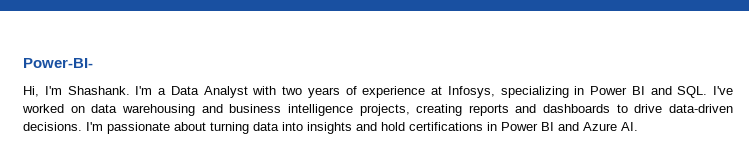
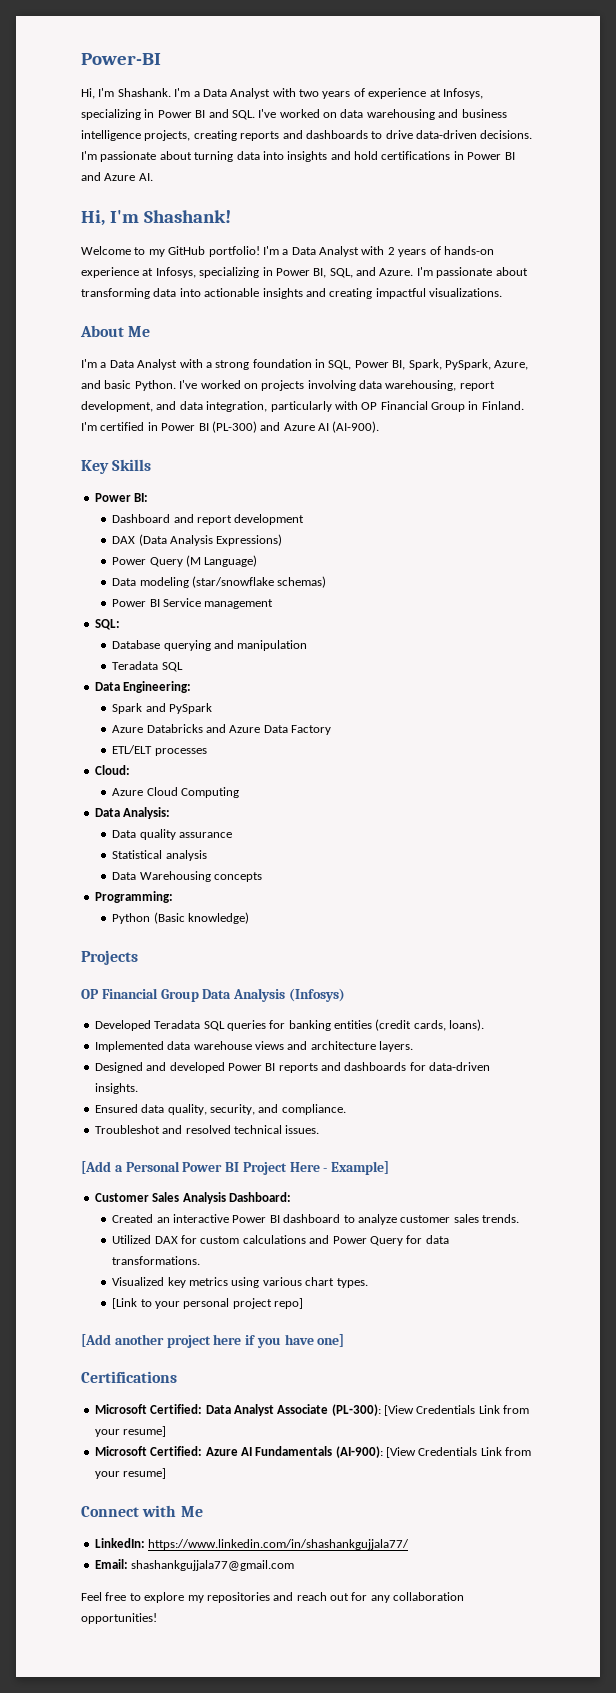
[23,58,93,68] Power-BI- -> [81,53,161,65] Power-BI
(638, 126) none -> [81,210,231,226] [81,246,494,257] [81,267,528,278] [81,288,502,299] [80,325,151,337] [81,359,529,370] [81,380,495,391] [81,401,524,412] [81,421,380,433] [81,459,152,474] [94,493,149,502] [112,514,305,525] [112,534,283,546] [112,555,258,567] [112,576,327,588] [112,598,274,609] [94,619,120,630] [112,640,308,651] [112,661,183,672] [94,681,192,693] [112,703,213,714] [112,724,332,735] [112,745,207,756] [94,765,130,775] [112,787,240,798] [94,807,171,819] [112,829,233,840] [112,850,207,861] [112,871,263,882] [94,891,173,903] [112,912,250,924] [81,950,138,965] [81,988,345,1002] [94,1019,485,1031] [94,1041,413,1052] [94,1062,491,1073] [94,1083,138,1094] [94,1104,346,1115] [94,1125,320,1134] [81,1161,390,1175] [94,1192,291,1204] [112,1214,520,1225] [112,1235,449,1246] [112,1256,201,1265] [112,1277,368,1288] [112,1298,304,1309] [81,1334,345,1348] [81,1371,177,1383] [94,1404,530,1416] [94,1426,167,1437] [94,1446,532,1458] [94,1468,167,1479] [81,1505,203,1517] [94,1538,410,1550] [94,1559,295,1571] [81,1592,465,1603] [81,1613,157,1624] // Hi, I'm Shashank! // Welcome to my GitHub portfolio! I'm a Data Analyst with 2 years of hands-on experience at Infosys, specializing in Power BI, SQL, and Azure. I'm passionate about transforming data into actionable insights and creating impactful visualizations. // About Me // I'm a Data Analyst with a strong foundation in SQL, Power BI, Spark, PySpark, Azure, and basic Python. I've worked on projects involving data warehousing, report development, and data integration, particularly with OP Financial Group in Finland. I'm certified in Power BI (PL-300) and Azure AI (AI-900). // Key Skills // Power BI: // Dashboard and report development // DAX (Data Analysis Expressions) // Power Query (M Language) // Data modeling (star/snowflake schemas) // Power BI Service management // SQL: // Database querying and manipulation // Teradata SQL // Data Engineering: // Spark and PySpark // Azure Databricks and Azure Data Factory // ETL/ELT processes // Cloud: // Azure Cloud Computing // Data Analysis: // Data quality assurance // Statistical analysis // Data Warehousing concepts // Programming: // Python (Basic knowledge) // Projects // OP Financial Group Data Analysis (Infosys) // Developed Teradata SQL queries for banking entities (credit cards, loans). // Implemented data warehouse views and architecture layers. // Designed and developed Power BI reports and dashboards for data-driven insights. // Ensured data quality, security, and compliance. // Troubleshot and resolved technical issues. // [Add a Personal Power BI Project Here - Example] // Customer Sales Analysis Dashboard: // Created an interactive Power BI dashboard to analyze customer sales trends. // Utilized DAX for custom calculations and Power Query for data transformations. // Visualized key metrics using various chart types. // [Link to your personal project repo] // [Add another project here if you have one] // Certifications // Microsoft Certified: Data Analyst Associate (PL-300): [View Credentials Link from your resume] // Microsoft Certified: Azure AI Fundamentals (AI-900): [View Credentials Link from your resume] // Connect with Me // LinkedIn: https://www.linkedin.com/in/shashankgujjala77/ // Email: shashankgujjala77@gmail.com // Feel free to explore my repositories and reach out for any collaboration opportunities!

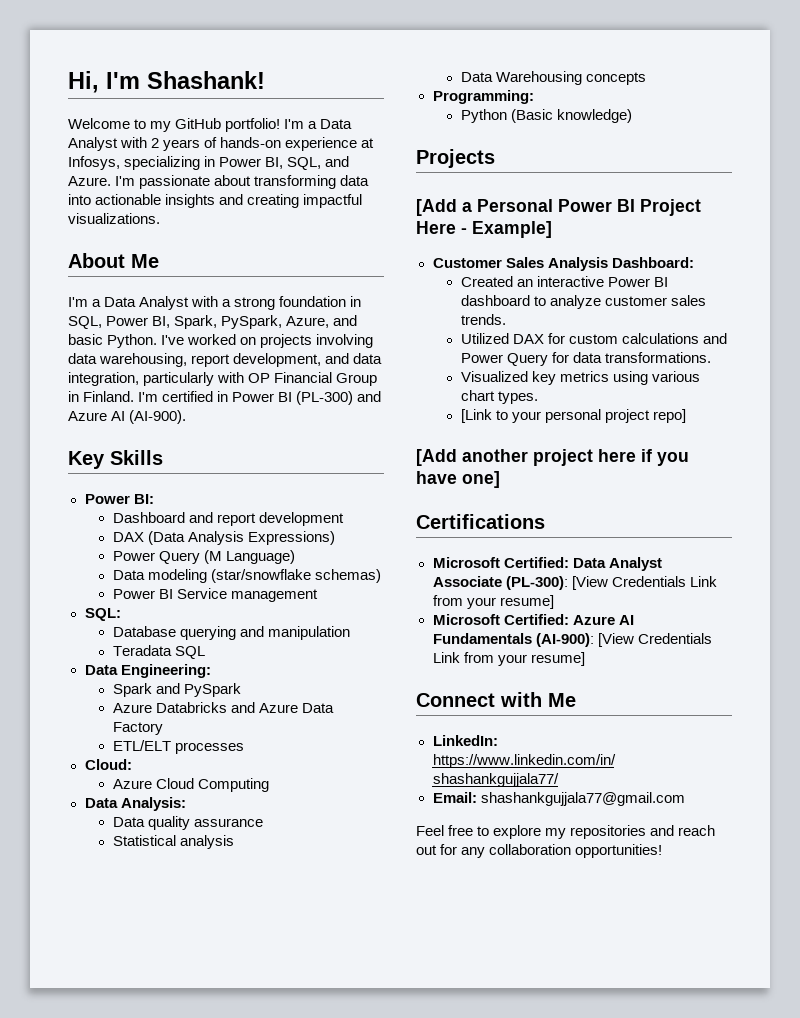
[81,53,161,65] [81,88,483,99] [81,109,507,120] [81,130,533,141] [81,151,515,162] [81,172,153,181] Power-BI // Hi, I'm Shashank. I'm a Data Analyst with two years of experience at Infosys, specializing in Power BI and SQL. I've worked on data warehousing and business intelligence projects, creating reports and dashboards to drive data-driven decisions. I'm passionate about turning data into insights and hold certifications in Power BI and Azure AI. // -> (68, 82) none
[81,988,345,1002] [94,1019,485,1031] [94,1041,413,1052] [94,1062,491,1073] [94,1083,138,1094] [94,1104,346,1115] [94,1125,320,1134] // OP Financial Group Data Analysis (Infosys) // Developed Teradata SQL queries for banking entities (credit cards, loans). // Implemented data warehouse views and architecture layers. // Designed and developed Power BI reports and dashboards for data-driven insights. // Ensured data quality, security, and compliance. // Troubleshot and resolved technical issues. -> (495, 158) none

